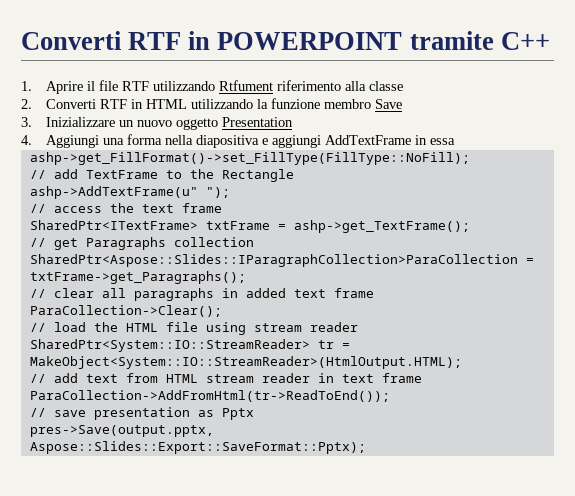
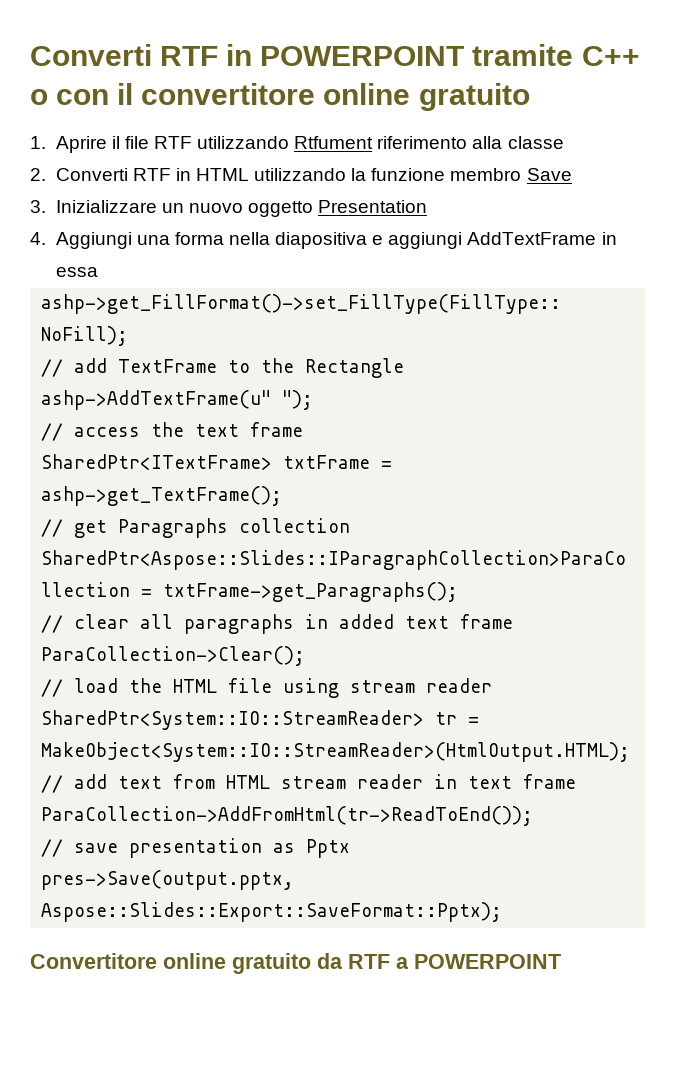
(550, 41) none -> [30,83,530,111] o con il convertitore online gratuito
(366, 447) none -> [30,953,561,974] // Convertitore online gratuito da RTF a POWERPOINT

